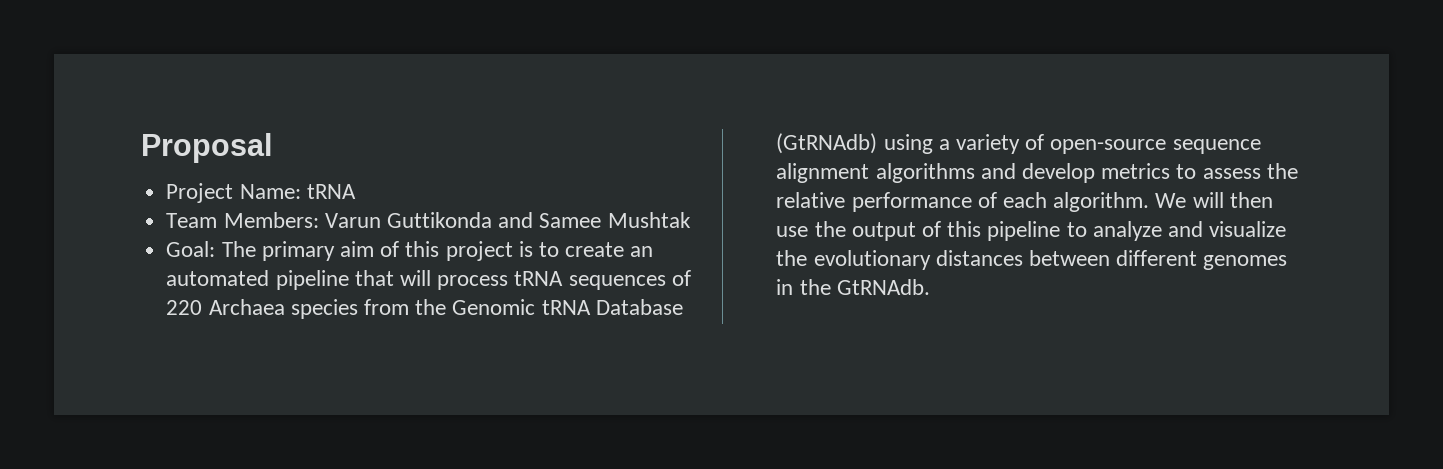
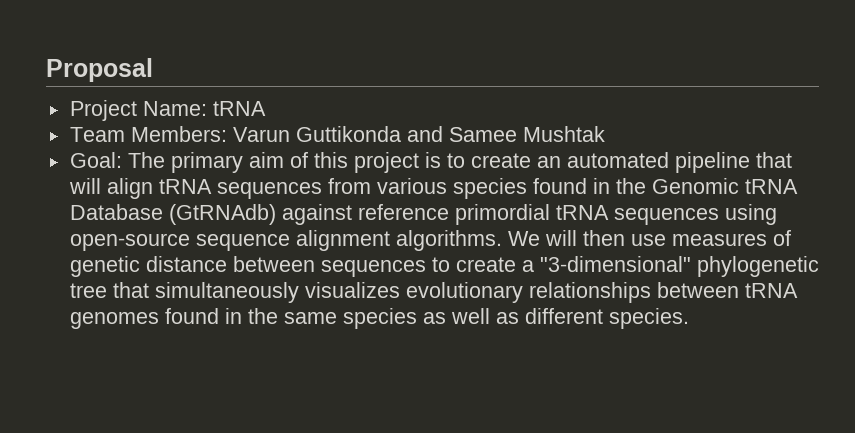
[437,270,691,290] [166,299,409,319] process tRNA sequences of 220 Archaea species from -> [106,178,610,199] align tRNA sequences from various species found in
[883,134,1261,154] [776,163,1298,183] [776,192,1273,212] [776,221,1287,241] [776,250,1288,270] [776,279,930,295] using a variety of open-source sequence alignment algorithms and develop metrics to assess the relative performance of each algorithm. We will then use the output of this pipeline to analyze and visualize the evolutionary distances between different genomes in the GtRNAdb. -> [281,204,777,225] [69,230,791,251] [69,256,819,277] [69,282,798,303] [69,308,689,329] against reference primordial tRNA sequences using open-source sequence alignment algorithms. We will then use measures of genetic distance between sequences to create a "3-dimensional" phylogenetic tree that simultaneously visualizes evolutionary relationships between tRNA genomes found in the same species as well as different species.

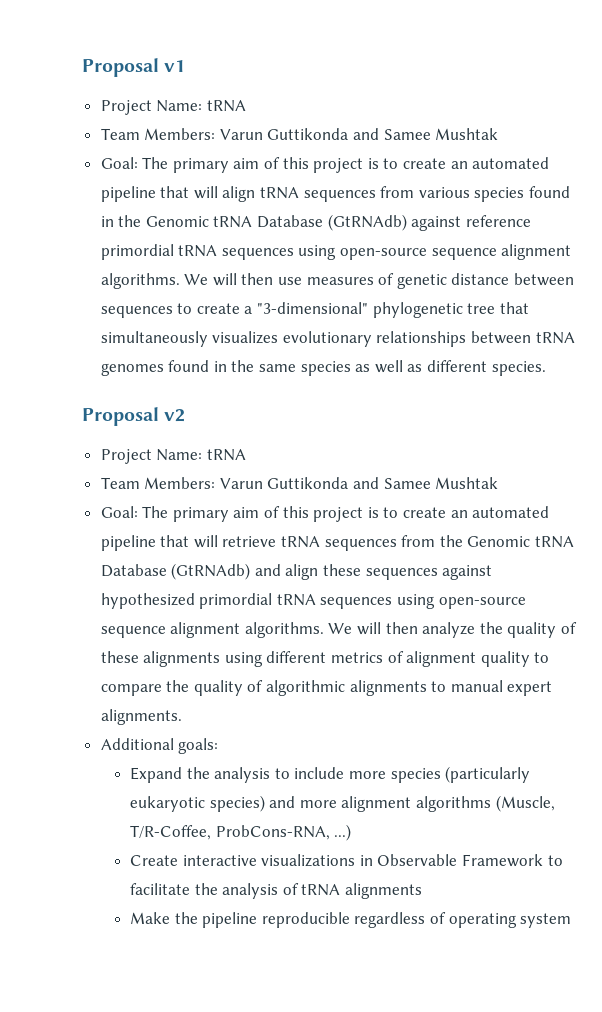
[46,58,153,82] Proposal -> [82,58,186,77] Proposal v1
(689, 318) none -> [82,407,186,426] [100,449,246,464] [100,477,499,489] [100,506,550,522] [100,535,575,551] [100,563,493,580] [100,593,526,609] [100,622,578,638] [100,651,550,667] [100,680,553,696] [100,709,182,725] [100,738,219,754] [130,766,531,783] [130,795,555,812] [130,824,352,841] [130,854,563,867] [130,883,423,899] [130,912,572,928] // Proposal v2 // Project Name: tRNA // Team Members: Varun Guttikonda and Samee Mushtak // Goal: The primary aim of this project is to create an automated pipeline that will retrieve tRNA sequences from the Genomic tRNA Database (GtRNAdb) and align these sequences against hypothesized primordial tRNA sequences using open-source sequence alignment algorithms. We will then analyze the quality of these alignments using different metrics of alignment quality to compare the quality of algorithmic alignments to manual expert alignments. // Additional goals: // Expand the analysis to include more species (particularly eukaryotic species) and more alignment algorithms (Muscle, T/R-Coffee, ProbCons-RNA, ...) // Create interactive visualizations in Observable Framework to facilitate the analysis of tRNA alignments // Make the pipeline reproducible regardless of operating system

